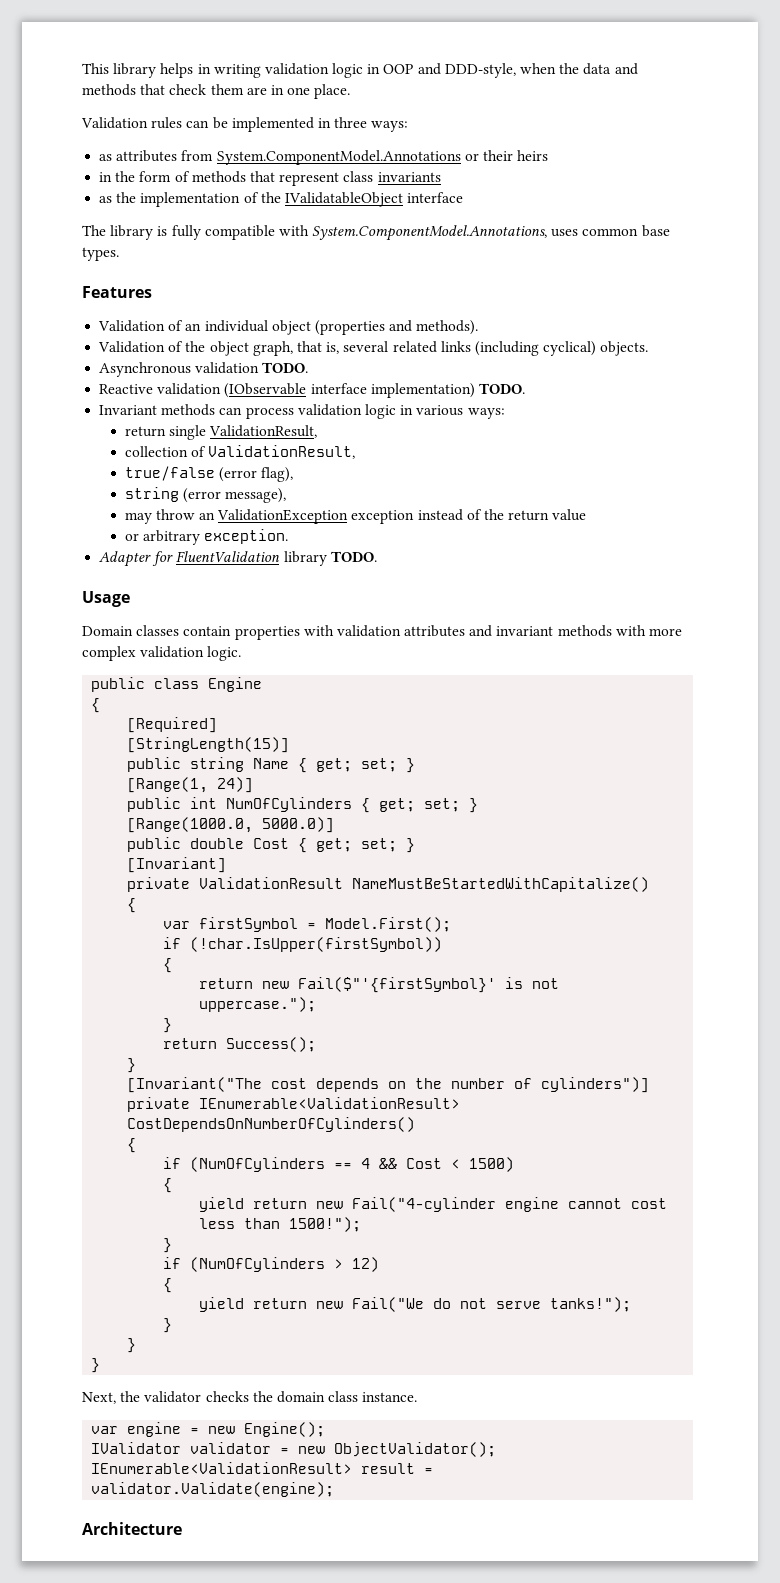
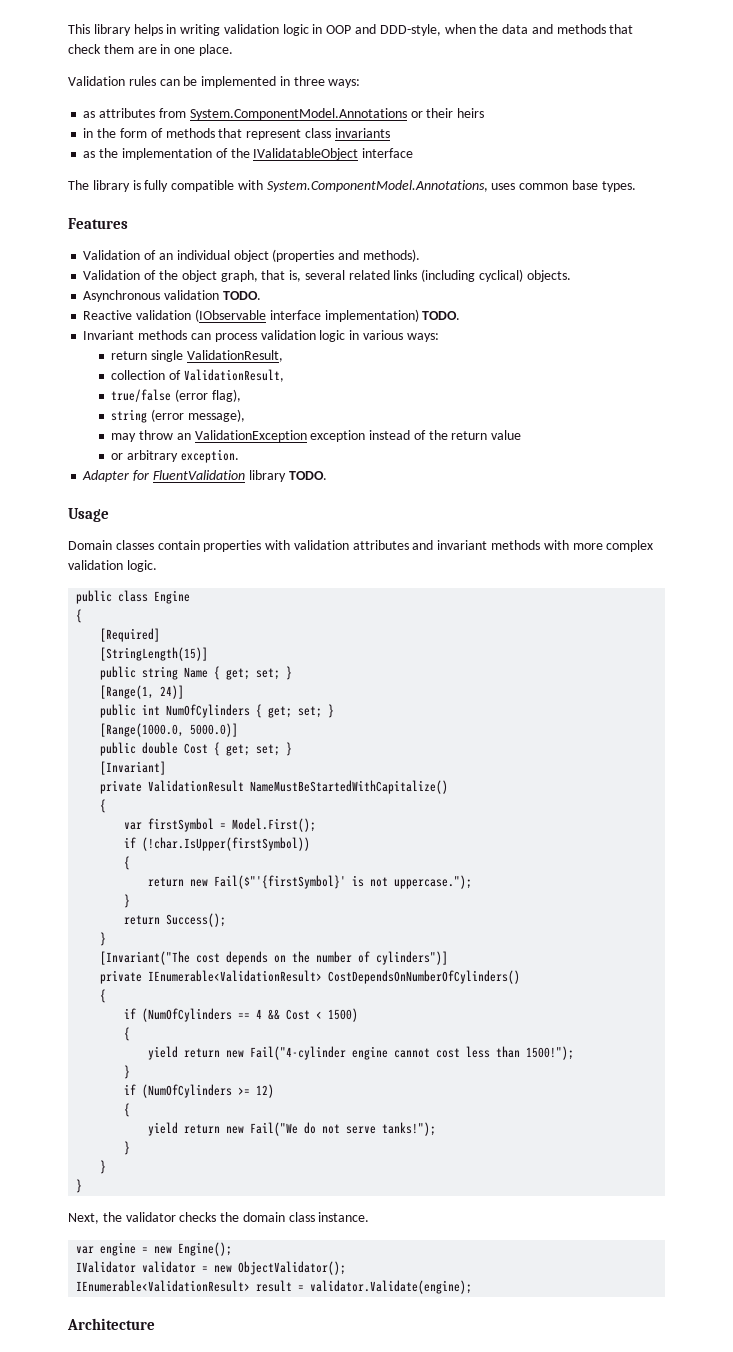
[334,1259,344,1269] > -> [238,1087,251,1095] >=

